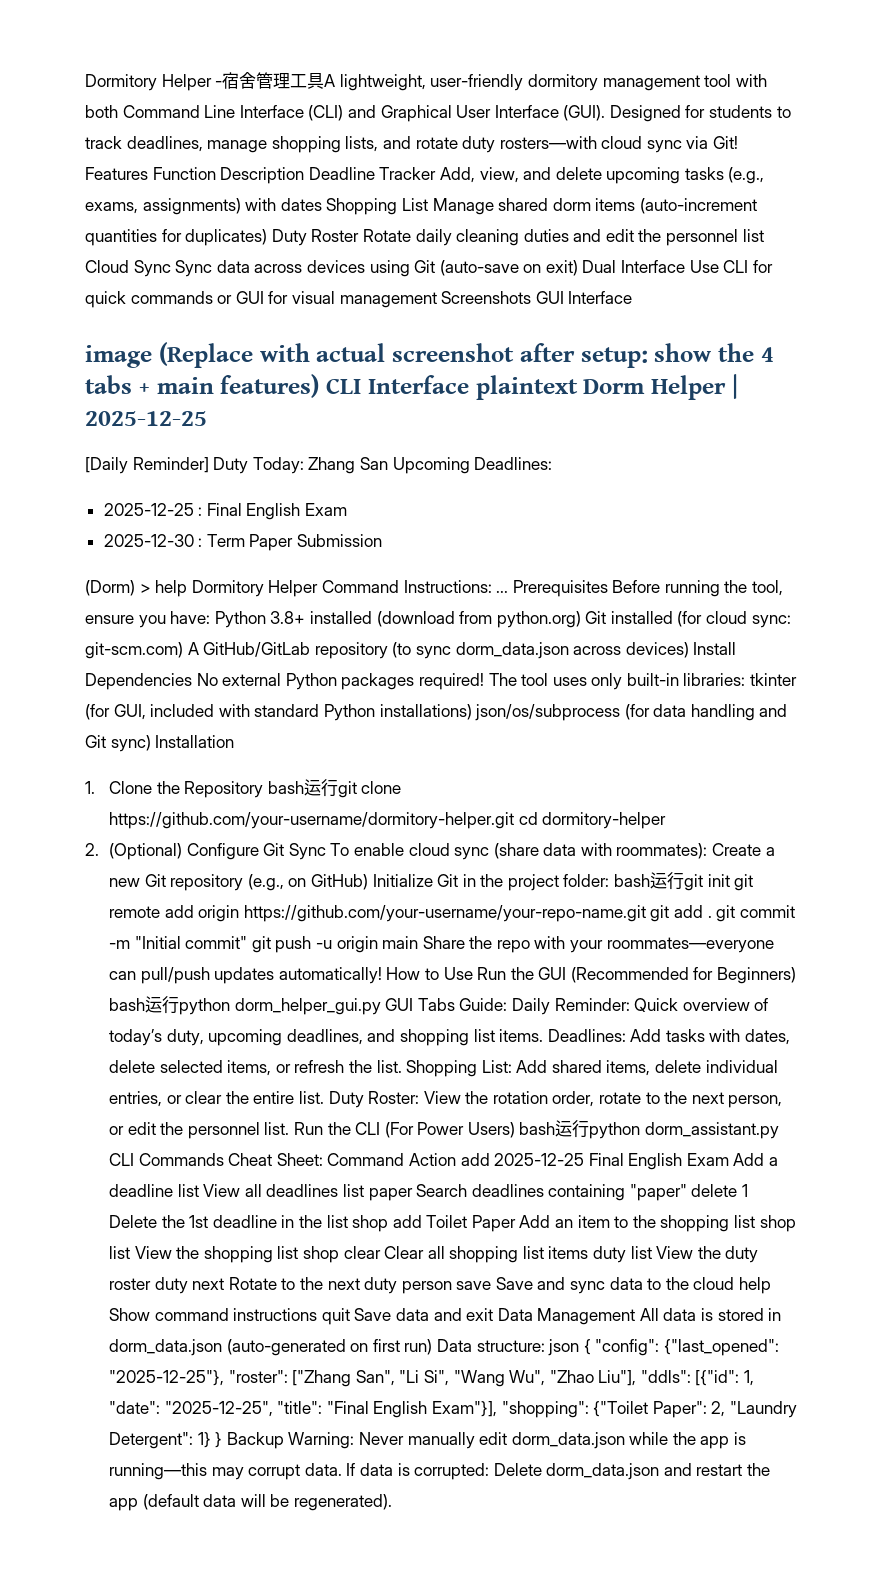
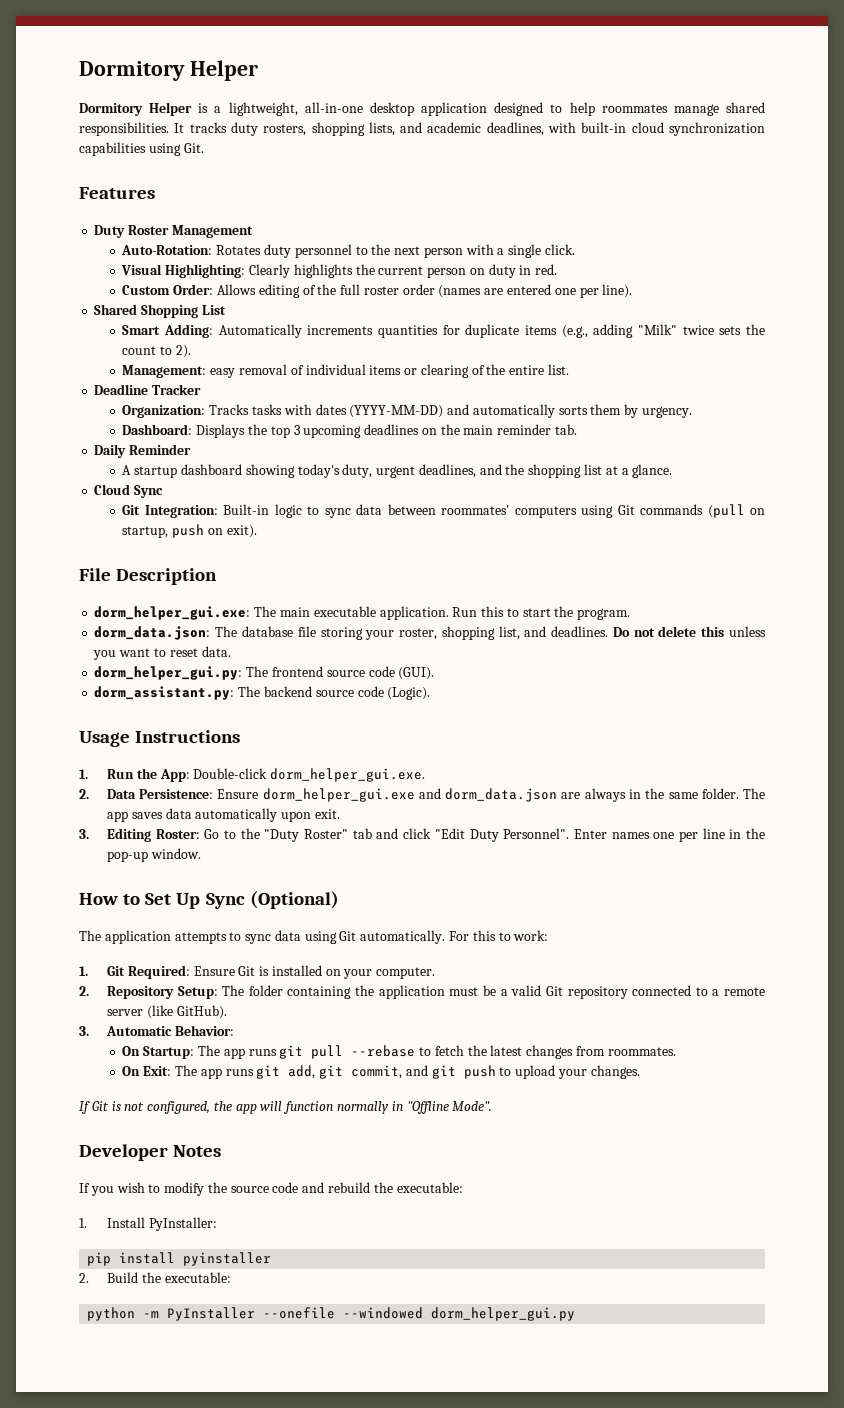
[85,72,767,91] [85,105,791,122] [85,136,739,153] [85,167,765,184] [85,198,757,215] [85,229,764,246] [85,260,773,277] [85,291,633,308] [85,342,774,368] [85,374,738,400] [85,411,207,426] [85,457,553,474] [103,503,348,520] [103,534,383,551] [85,580,784,597] [85,611,791,628] [85,642,737,659] [85,673,798,690] [85,704,788,721] [85,735,235,752] [85,779,402,798] [108,812,667,829] [85,843,775,860] [108,872,754,891] [108,905,795,922] [108,936,774,953] [108,967,797,984] [108,996,769,1015] [108,1029,791,1046] [108,1060,778,1077] [108,1091,783,1108] [108,1120,780,1139] [108,1153,779,1170] [108,1184,749,1201] [108,1215,796,1232] [108,1246,759,1263] [108,1277,772,1294] [108,1308,782,1325] [108,1339,779,1356] [108,1370,755,1387] [108,1401,797,1418] [108,1432,747,1449] [108,1463,771,1480] [108,1494,392,1511] Dormitory Helper -宿舍管理工具A lightweight, user-friendly dormitory management tool with both Command Line Interface (CLI) and Graphical User Interface (GUI). Designed for students to track deadlines, manage shopping lists, and rotate duty rosters—with cloud sync via Git! Features Function Description Deadline Tracker Add, view, and delete upcoming tasks (e.g., exams, assignments) with dates Shopping List Manage shared dorm items (auto-increment quantities for duplicates) Duty Roster Rotate daily cleaning duties and edit the personnel list Cloud Sync Sync data across devices using Git (auto-save on exit) Dual Interface Use CLI for quick commands or GUI for visual management Screenshots GUI Interface // image (Replace with actual screenshot after setup: show the 4 tabs + main features) CLI Interface plaintext Dorm Helper | 2025-12-25 // [Daily Reminder] Duty Today: Zhang San Upcoming Deadlines: // 2025-12-25 : Final English Exam // 2025-12-30 : Term Paper Submission // (Dorm) > help Dormitory Helper Command Instructions: ... Prerequisites Before running the tool, ensure you have: Python 3.8+ installed (download from python.org) Git installed (for cloud sync: git-scm.com) A GitHub/GitLab repository (to sync dorm_data.json across devices) Install Dependencies No external Python packages required! The tool uses only built-in libraries: tkinter (for GUI, included with standard Python installations) json/os/subprocess (for data handling and Git sync) Installation // 1. Clone the Repository bash运行git clone https://github.com/your-username/dormitory-helper.git cd dormitory-helper // 2. (Optional) Configure Git Sync To enable cloud sync (share data with roommates): Create a new Git repository (e.g., on GitHub) Initialize Git in the project folder: bash运行git init git remote add origin https://github.com/your-username/your-repo-name.git git add . git commit -m "Initial commit" git push -u origin main Share the repo with your roommates—everyone can pull/push updates automatically! How to Use Run the GUI (Recommended for Beginners) bash运行python dorm_helper_gui.py GUI Tabs Guide: Daily Reminder: Quick overview of today’s duty, upcoming deadlines, and shopping list items. Deadlines: Add tasks with dates, delete selected items, or refresh the list. Shopping List: Add shared items, delete individual entries, or clear the entire list. Duty Roster: View the rotation order, rotate to the next person, or edit the personnel list. Run the CLI (For Power Users) bash运行python dorm_assistant.py CLI Commands Cheat Sheet: Command Action add 2025-12-25 Final English Exam Add a deadline list View all deadlines list paper Search deadlines containing "paper" delete 1 Delete the 1st deadline in the list shop add Toilet Paper Add an item to the shopping list shop list View the shopping list shop clear Clear all shopping list items duty list View the duty roster duty next Rotate to the next duty person save Save and sync data to the cloud help Show command instructions quit Save data and exit Data Management All data is stored in dorm_data.json (auto-generated on first run) Data structure: json { "config": {"last_opened": "2025-12-25"}, "roster": ["Zhang San", "Li Si", "Wang Wu", "Zhao Liu"], "ddls": [{"id": 1, "date": "2025-12-25", "title": "Final English Exam"}], "shopping": {"Toilet Paper": 2, "Laundry Detergent": 1} } Backup Warning: Never manually edit dorm_data.json while the app is running—this may corrupt data. If data is corrupted: Delete dorm_data.json and restart the app (default data will be regenerated). -> [79,60,258,81] [79,102,765,116] [79,122,765,136] [79,142,204,156] [79,187,155,199] [94,225,253,238] [121,244,575,258] [121,264,558,278] [122,284,633,298] [94,304,226,318] [122,324,765,338] [122,345,191,358] [122,364,569,378] [94,384,202,395] [122,404,692,418] [122,424,577,438] [94,444,192,458] [122,464,673,478] [94,484,164,498] [122,504,765,518] [122,524,257,538] [79,568,218,585] [94,606,631,620] [94,626,766,640] [93,646,231,660] [94,666,435,680] [94,686,431,700] [79,730,241,747] [79,768,426,782] [79,788,765,802] [106,808,340,822] [79,828,765,842] [106,848,201,862] [79,891,339,909] [79,930,549,944] [79,965,436,979] [79,985,766,999] [106,1005,227,1019] [79,1025,234,1036] [122,1045,676,1059] [122,1065,640,1079] [79,1101,493,1114] [79,1144,222,1161] [79,1182,463,1196] [79,1217,217,1231] [87,1252,272,1266] [79,1272,231,1283] [87,1307,576,1321] Dormitory Helper // Dormitory Helper is a lightweight, all-in-one desktop application designed to help roommates manage shared responsibilities. It tracks duty rosters, shopping lists, and academic deadlines, with built-in cloud synchronization capabilities using Git. // Features // Duty Roster Management // Auto-Rotation: Rotates duty personnel to the next person with a single click. // Visual Highlighting: Clearly highlights the current person on duty in red. // Custom Order: Allows editing of the full roster order (names are entered one per line). // Shared Shopping List // Smart Adding: Automatically increments quantities for duplicate items (e.g., adding "Milk" twice sets the count to 2). // Management: easy removal of individual items or clearing of the entire list. // Deadline Tracker // Organization: Tracks tasks with dates (YYYY-MM-DD) and automatically sorts them by urgency. // Dashboard: Displays the top 3 upcoming deadlines on the main reminder tab. // Daily Reminder // A startup dashboard showing today's duty, urgent deadlines, and the shopping list at a glance. // Cloud Sync // Git Integration: Built-in logic to sync data between roommates' computers using Git commands (pull on startup, push on exit). // File Description // dorm_helper_gui.exe: The main executable application. Run this to start the program. // dorm_data.json: The database file storing your roster, shopping list, and deadlines. Do not delete this unless you want to reset data. // dorm_helper_gui.py: The frontend source code (GUI). // dorm_assistant.py: The backend source code (Logic). // Usage Instructions // 1. Run the App: Double-click dorm_helper_gui.exe. // 2. Data Persistence: Ensure dorm_helper_gui.exe and dorm_data.json are always in the same folder. The app saves data automatically upon exit. // 3. Editing Roster: Go to the "Duty Roster" tab and click "Edit Duty Personnel". Enter names one per line in the pop-up window. // How to Set Up Sync (Optional) // The application attempts to sync data using Git automatically. For this to work: // 1. Git Required: Ensure Git is installed on your computer. // 2. Repository Setup: The folder containing the application must be a valid Git repository connected to a remote server (like GitHub). // 3. Automatic Behavior: // On Startup: The app runs git pull --rebase to fetch the latest changes from roommates. // On Exit: The app runs git add, git commit, and git push to upload your changes. // If Git is not configured, the app will function normally in "Offline Mode". // Developer Notes // If you wish to modify the source code and rebuild the executable: // 1. Install PyInstaller: // pip install pyinstaller // 2. Build the executable: // python -m PyInstaller --onefile --windowed dorm_helper_gui.py

